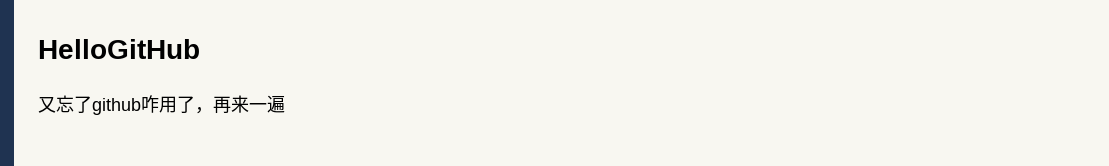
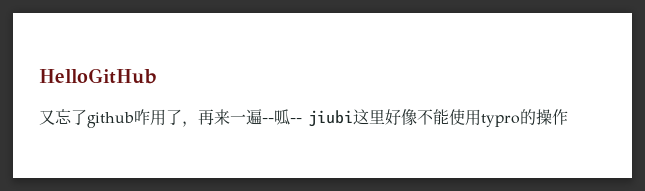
(285, 104) none -> [262,109,568,127] --呱-- jiubi这里好像不能使用typro的操作

